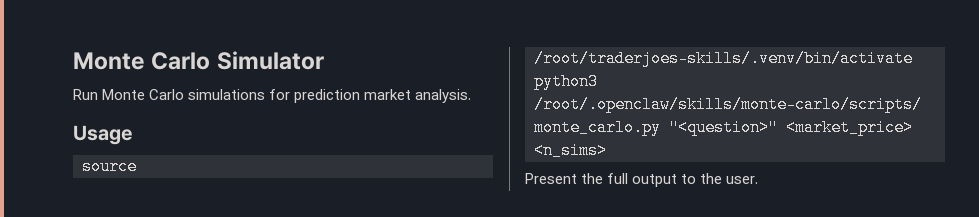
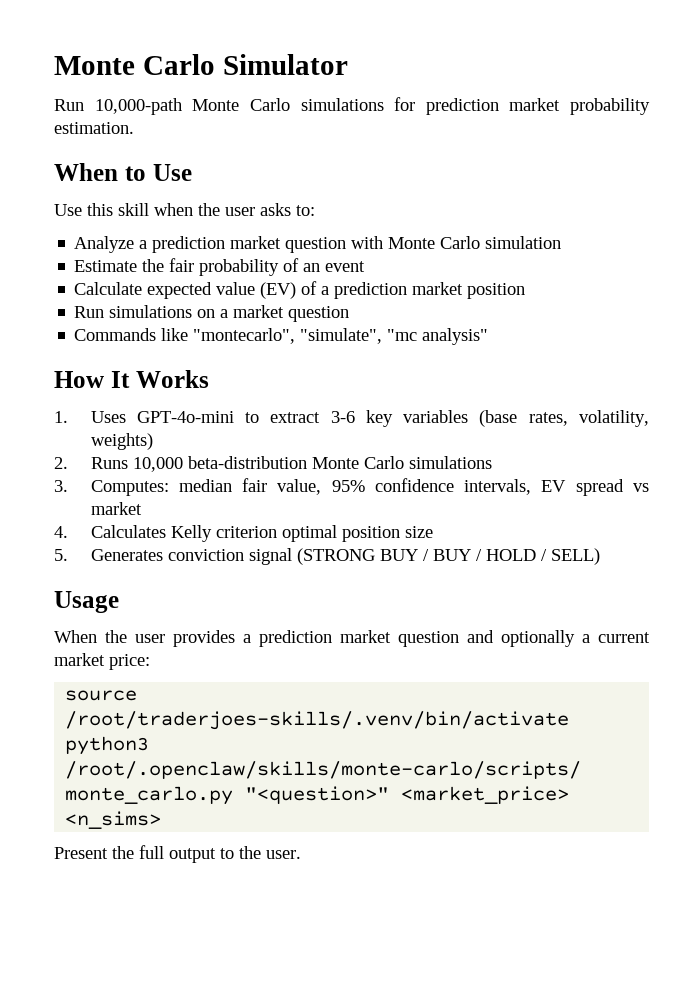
(98, 94) none -> [94,98,182,115] 10,000-path
[415,89,472,103] [73,125,132,145] analysis. // Usage -> [570,98,650,115] [54,122,134,134] [54,163,192,181] [54,203,315,216] [74,236,562,253] [74,258,366,276] [74,281,526,299] [74,305,350,322] [74,328,489,345] [54,370,209,388] [54,410,650,427] [90,433,153,450] [54,456,492,472] [54,478,650,496] [90,502,142,515] [54,525,433,542] [54,548,600,565] [54,591,119,613] [54,630,650,647] [54,653,150,670] probability estimation. // When to Use // Use this skill when the user asks to: // Analyze a prediction market question with Monte Carlo simulation // Estimate the fair probability of an event // Calculate expected value (EV) of a prediction market position // Run simulations on a market question // Commands like "montecarlo", "simulate", "mc analysis" // How It Works // 1. Uses GPT-4o-mini to extract 3-6 key variables (base rates, volatility, weights) // 2. Runs 10,000 beta-distribution Monte Carlo simulations // 3. Computes: median fair value, 95% confidence intervals, EV spread vs market // 4. Calculates Kelly criterion optimal position size // 5. Generates conviction signal (STRONG BUY / BUY / HOLD / SELL) // Usage // When the user provides a prediction market question and optionally a current market price:

